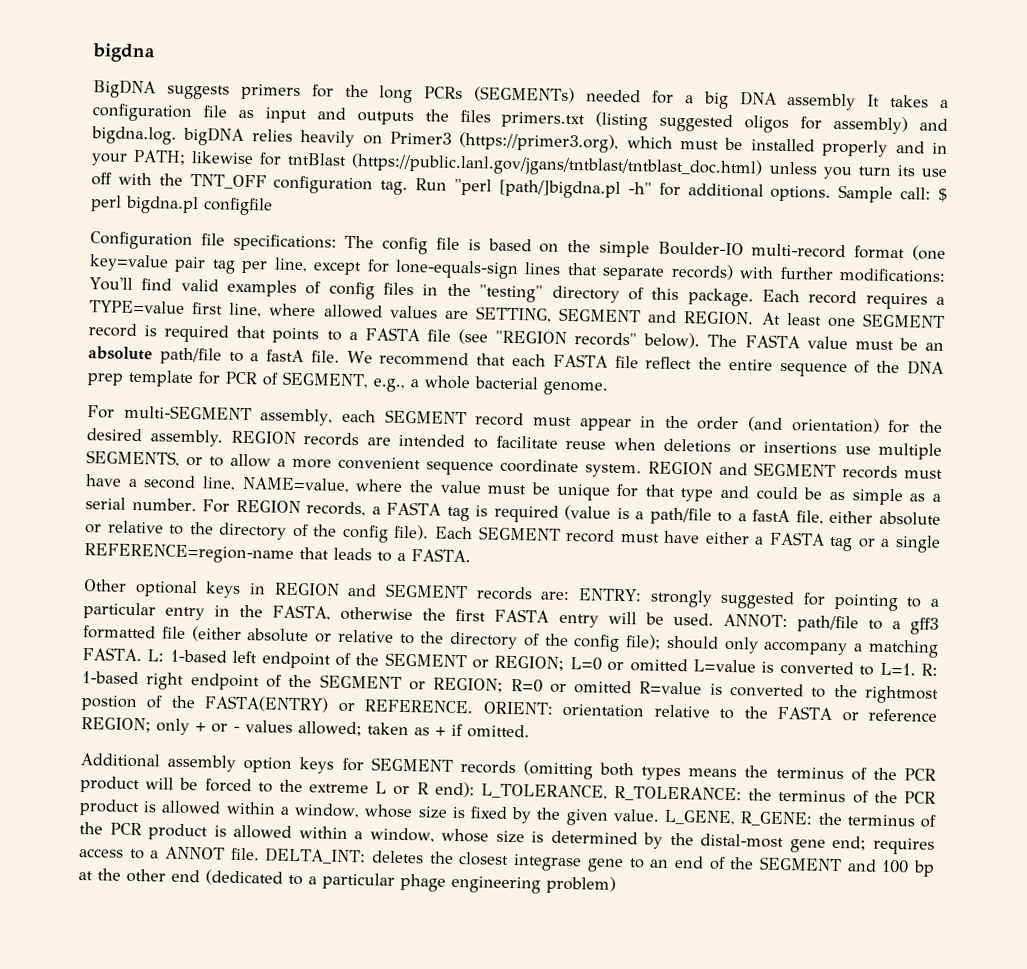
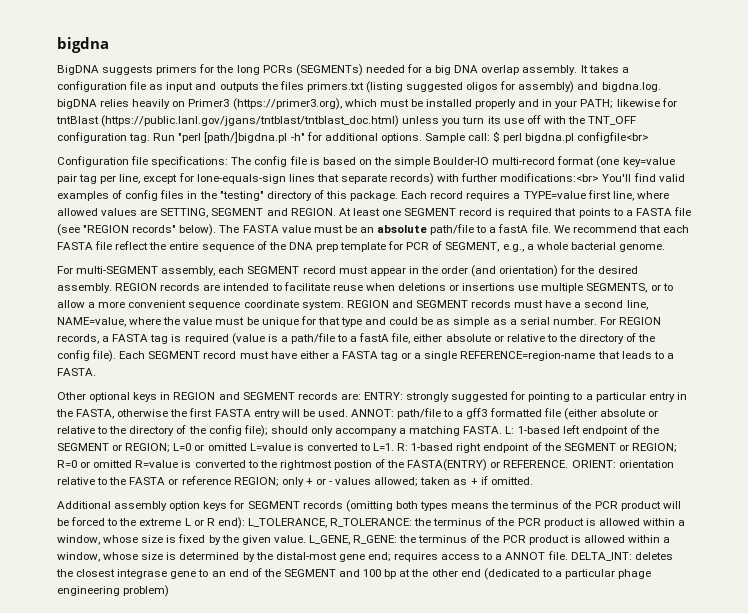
[786,92,857,111] assembly -> [481,65,578,75] overlap assembly.
[203,197,273,216] configfile -> [577,132,650,143] configfile<br>
[839,268,947,283] modifications: -> [500,173,600,182] modifications:<br>

